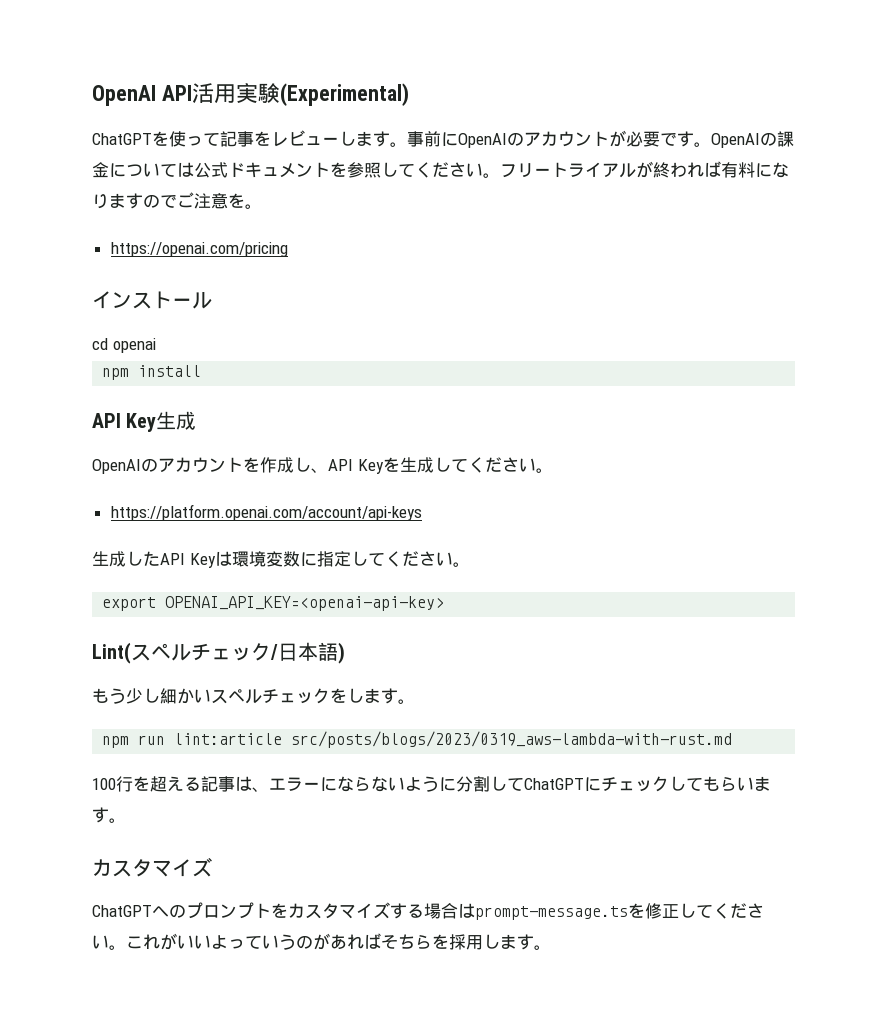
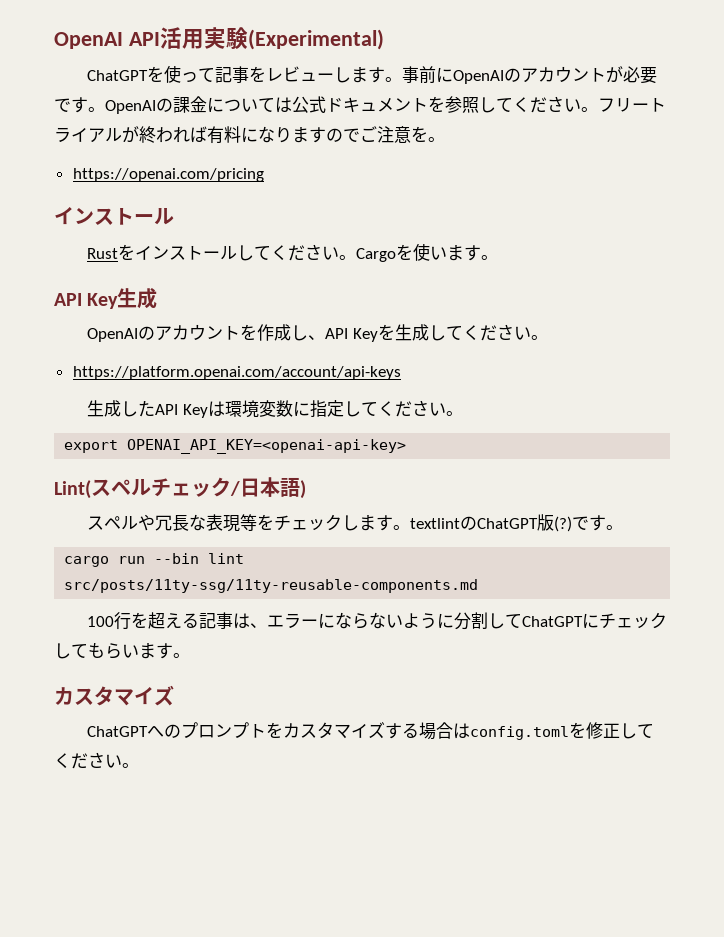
[92,338,156,353] [102,365,202,380] cd openai // npm install -> [87,243,499,262] Rustをインストールしてください。Cargoを使います。
[92,688,415,704] [102,731,733,748] もう少し細かいスペルチェックをします。 // npm run lint:article src/posts/blogs/2023/0319_aws-lambda-with-rust.md -> [87,514,624,532] [64,553,245,567] [64,579,479,593] スペルや冗長な表現等をチェックします。textlintのChatGPT版(?)です。 // cargo run --bin lint src/posts/11ty-ssg/11ty-reusable-components.md
[475,906,628,920] prompt-message.ts -> [470,726,570,740] config.toml
[126,933,551,950] これがいいよっていうのがあればそちらを採用します。 -> (139, 765) none

